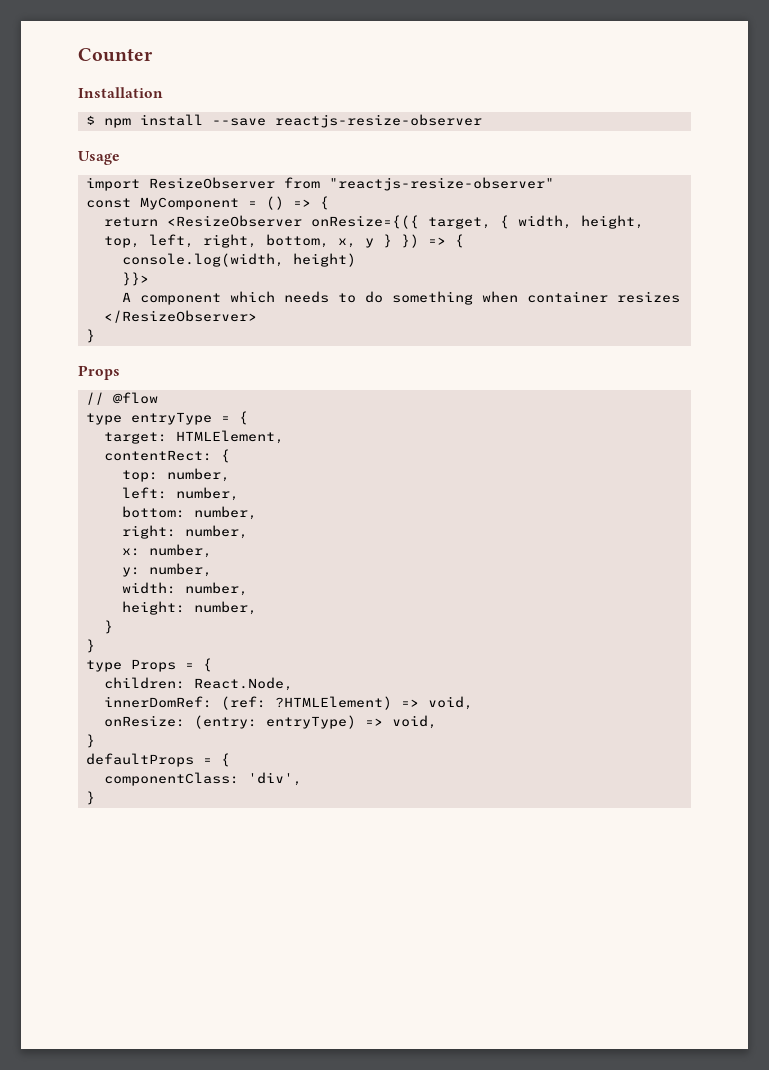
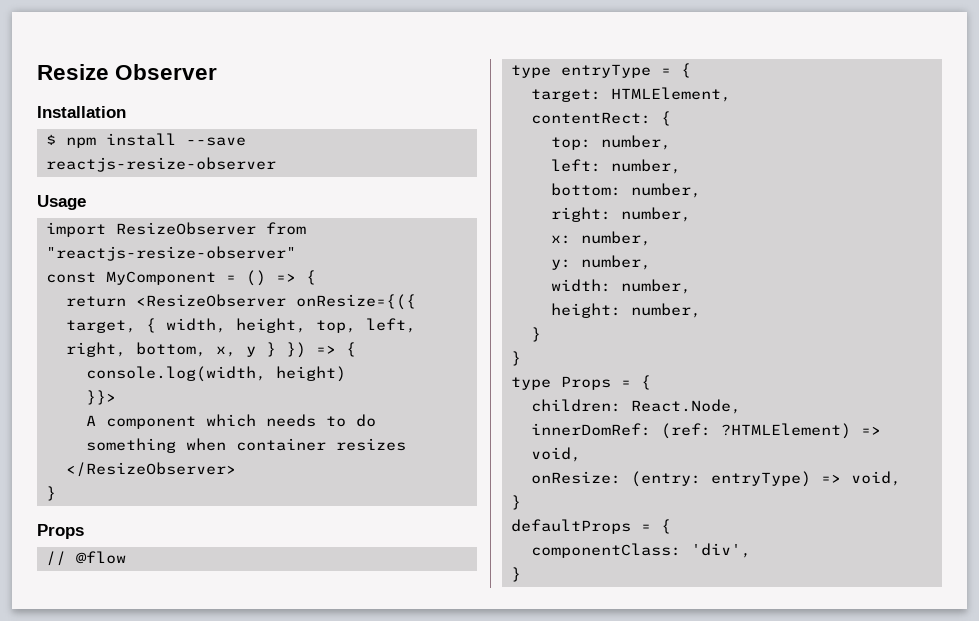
[78,48,153,62] Counter -> [37,64,218,80] Resize Observer

